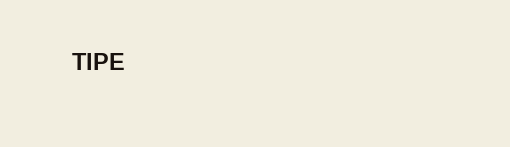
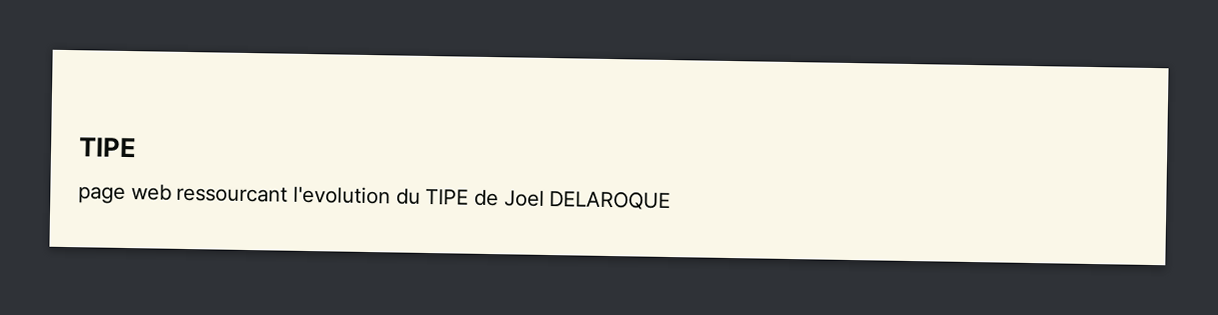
[72,53,125,70] TIPE -> [78,137,137,158] [78,184,672,211] TIPE // page web ressourcant l'evolution du TIPE de Joel DELAROQUE

